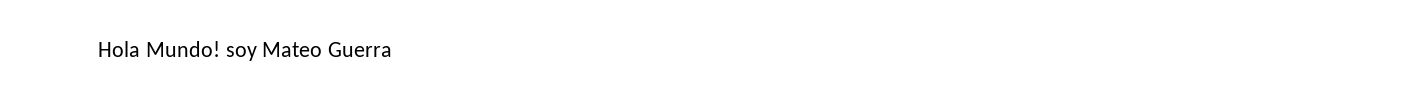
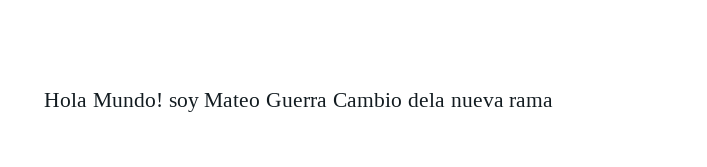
(393, 49) none -> [333,93,554,107] Cambio dela nueva rama

